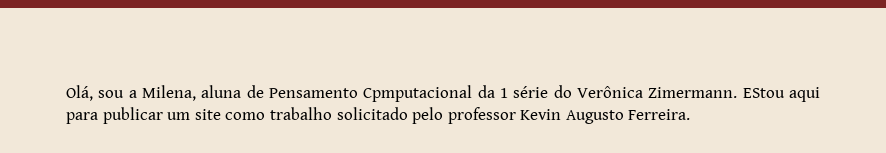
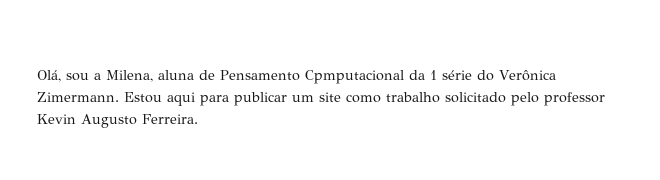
[742,88,785,98] EStou -> [124,92,162,103] Estou

